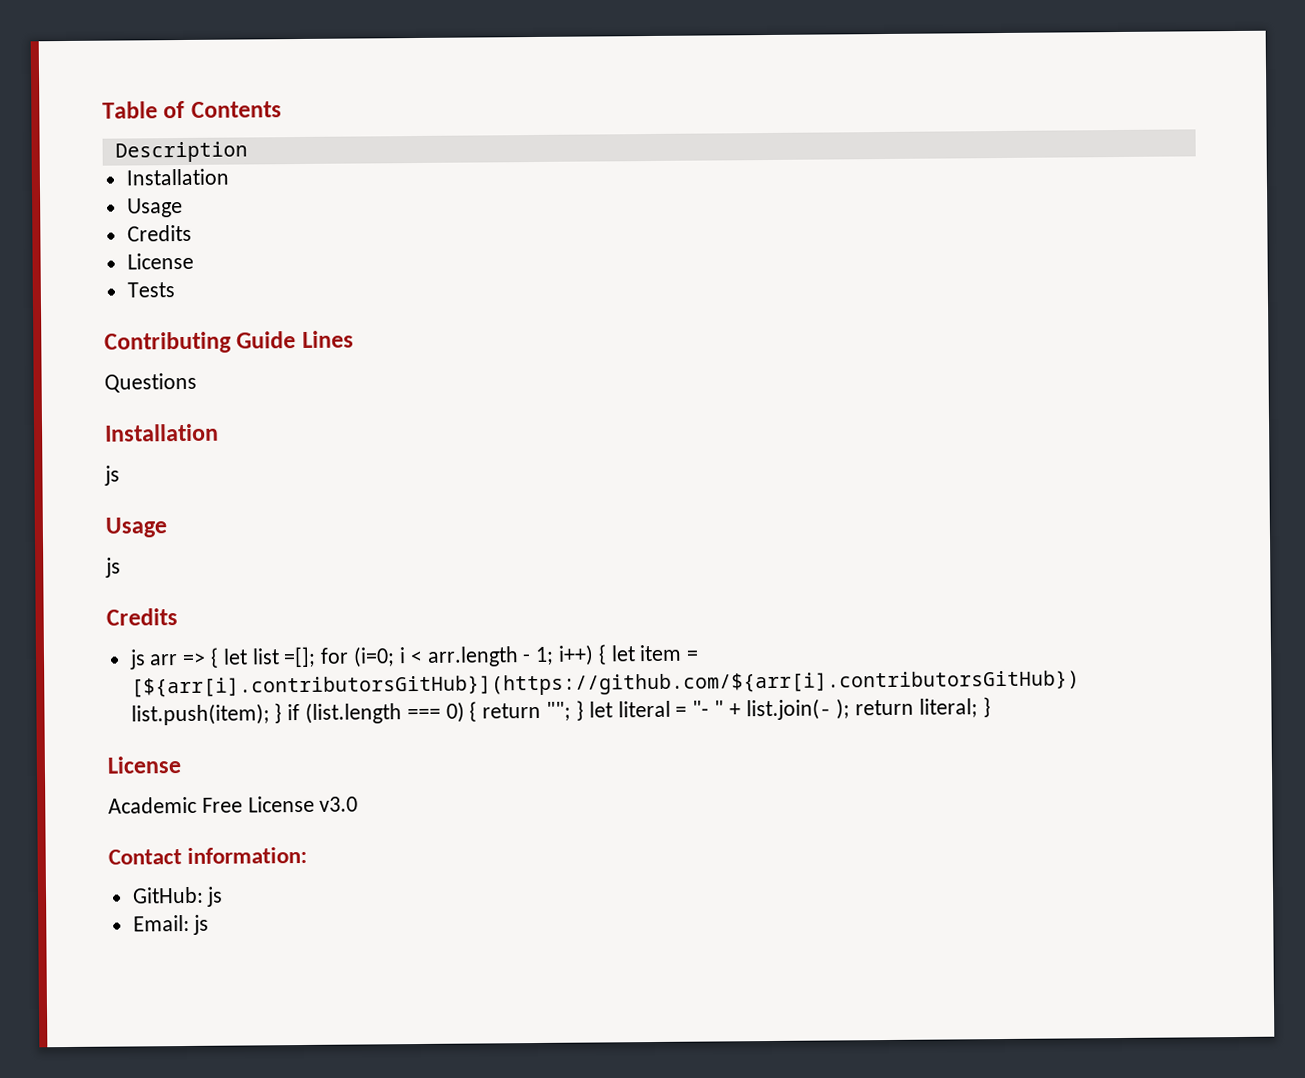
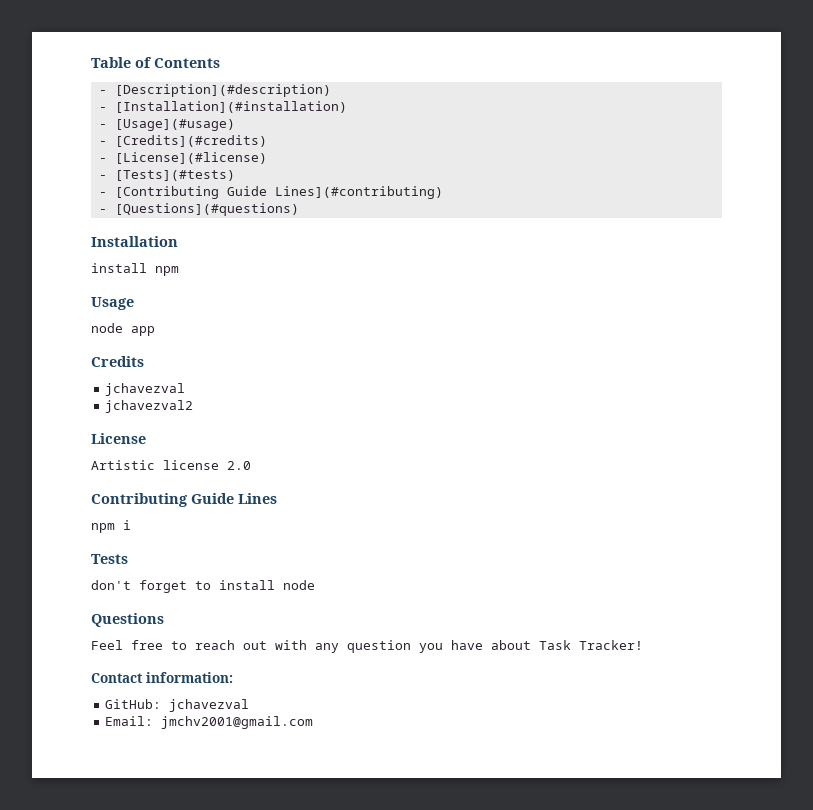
[114,141,248,163] [125,168,229,186] [126,198,183,218] [126,224,192,242] [126,252,194,270] [126,282,175,298] Description // Installation // Usage // Credits // License // Tests -> [98,84,331,97] [98,101,347,113] [98,119,235,131] [98,135,267,147] [98,152,267,164] [98,170,235,181] [98,186,443,199] [98,203,299,216] [91,236,178,247] [91,263,179,276] [91,297,134,310] [91,323,155,336] [91,356,144,367] [105,383,186,396] [105,400,194,413] [91,433,146,444] [91,460,251,470] - [Description](#description) // - [Installation](#installation) // - [Usage](#usage) // - [Credits](#credits) // - [License](#license) // - [Tests](#tests) // - [Contributing Guide Lines](#contributing) // - [Questions](#questions) // Installation // install npm // Usage // node app // Credits // jchavezval // jchavezval2 // License // Artistic license 2.0
[104,372,197,393] [105,423,219,442] [104,465,120,486] [105,517,167,538] [105,557,121,578] [106,608,178,626] [128,644,700,670] [130,670,1080,699] [130,697,991,726] [107,756,181,774] [108,795,359,814] Questions // Installation // js // Usage // js // Credits // js arr => { let list =[]; for (i=0; i < arr.length - 1; i++) { let item = [${arr[i].contributorsGitHub}](https://github.com/${arr[i].contributorsGitHub}) list.push(item); } if (list.length === 0) { return ""; } let literal = "- " + list.join(- ); return literal; } // License // Academic Free License v3.0 -> [91,520,131,533] [91,554,128,564] [91,580,315,593] [91,613,164,627] [91,640,643,653] npm i // Tests // don't forget to install node // Questions // Feel free to reach out with any question you have about Task Tracker!
[206,886,224,907] js -> [169,699,250,712] jchavezval
[193,914,210,935] js -> [161,716,314,729] jmchv2001@gmail.com

